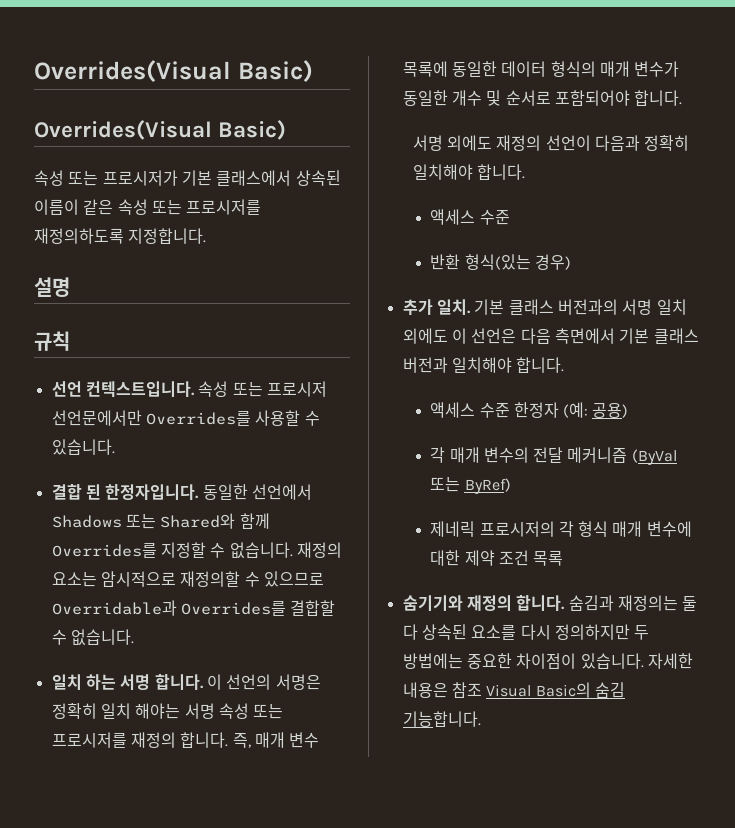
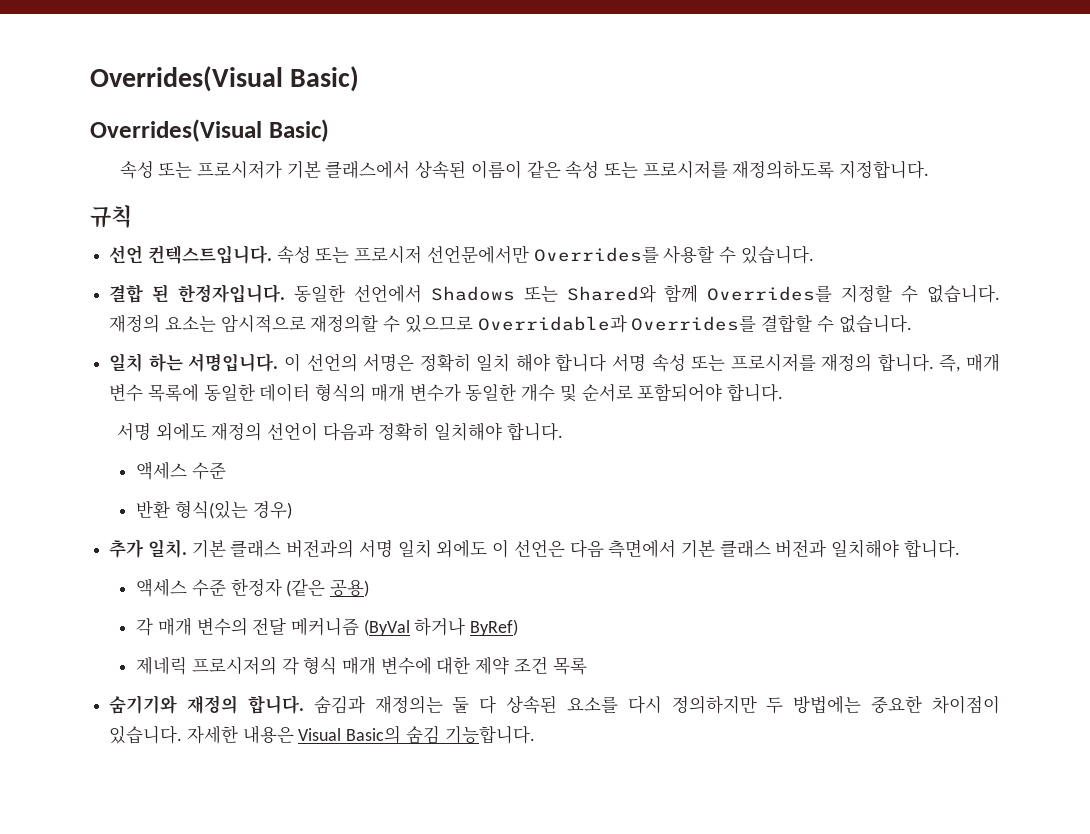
[34,277,70,297] // 설명 -> (930, 169) none
[120,674,204,690] 서명 합니다. -> [188,353,279,372] 서명입니다.
[135,703,181,719] 해야는 -> [515,353,607,372] 해야 합니다
[563,402,589,418] (예: -> [286,578,326,597] (같은
[430,476,461,492] 또는 -> [414,617,466,636] 하거나
[451,682,482,698] 참조 -> (294, 734) none

